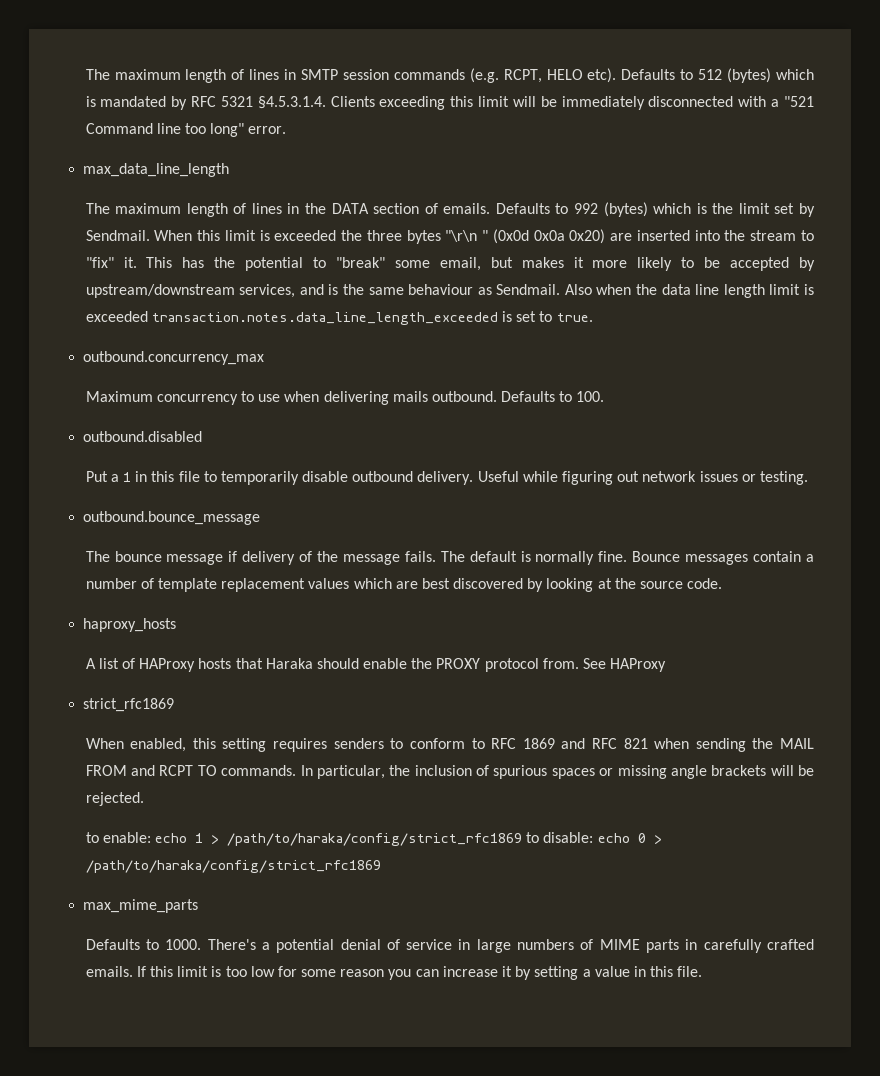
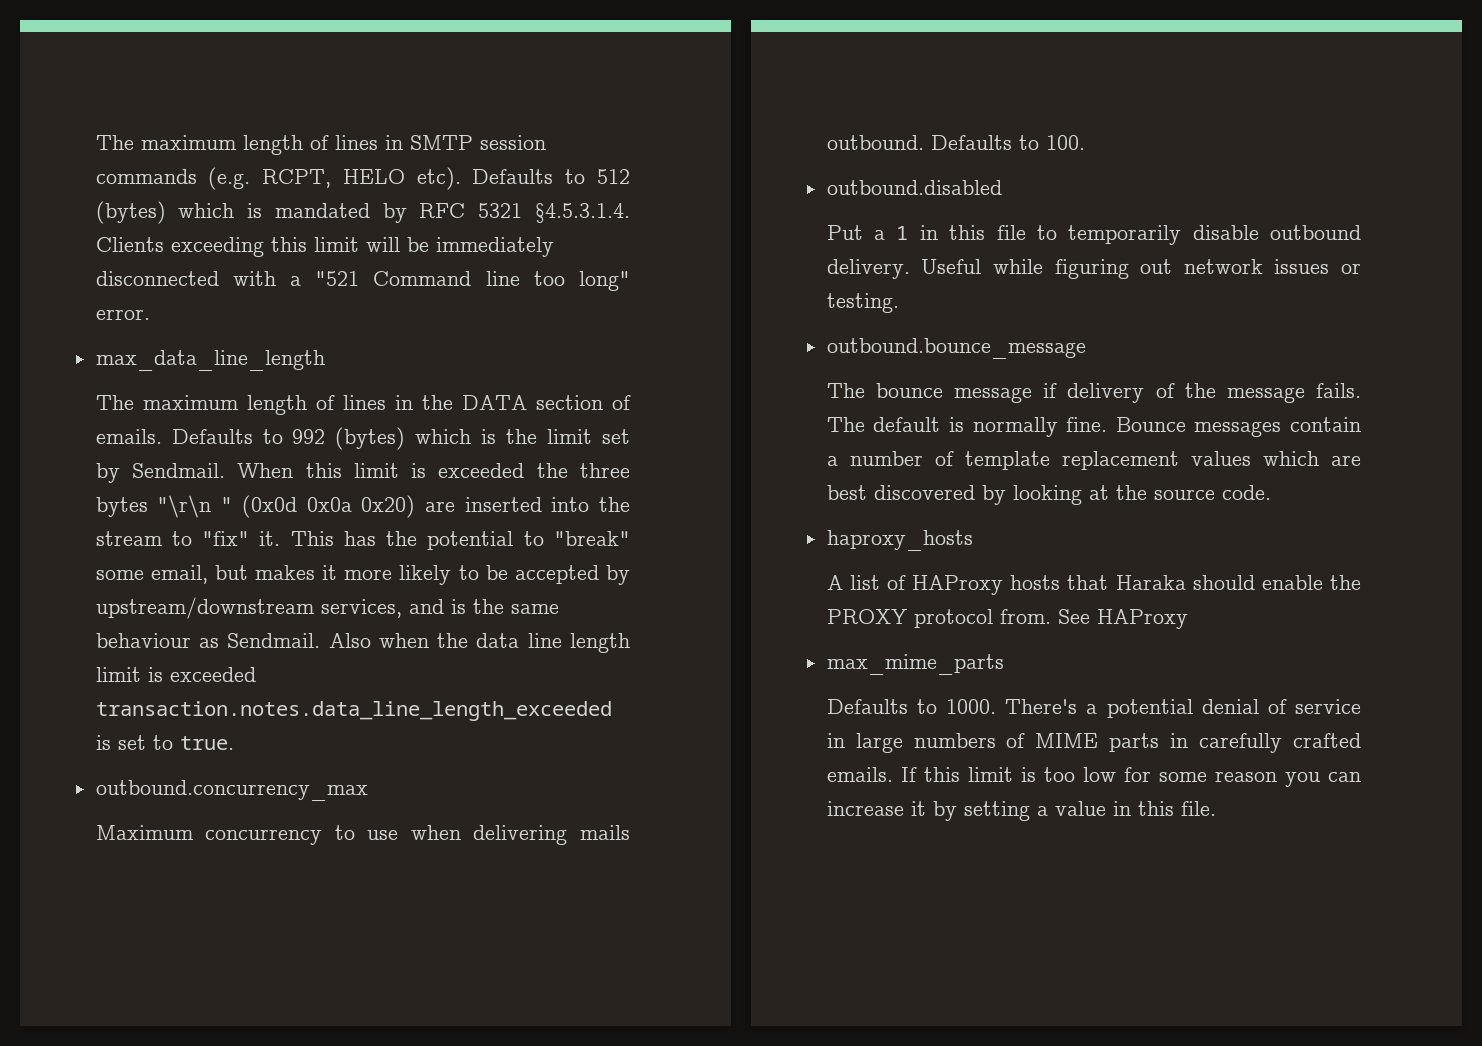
[83,698,175,712] [85,738,814,752] [85,765,815,779] [85,792,144,806] [85,832,662,846] [85,860,381,873] // strict_rfc1869 // When enabled, this setting requires senders to conform to RFC 1869 and RFC 821 when sending the MAIL FROM and RCPT TO commands. In particular, the inclusion of spurious spaces or missing angle brackets will be rejected. // to enable: echo 1 > /path/to/haraka/config/strict_rfc1869 to disable: echo 0 > /path/to/haraka/config/strict_rfc1869 -> (1188, 619) none

